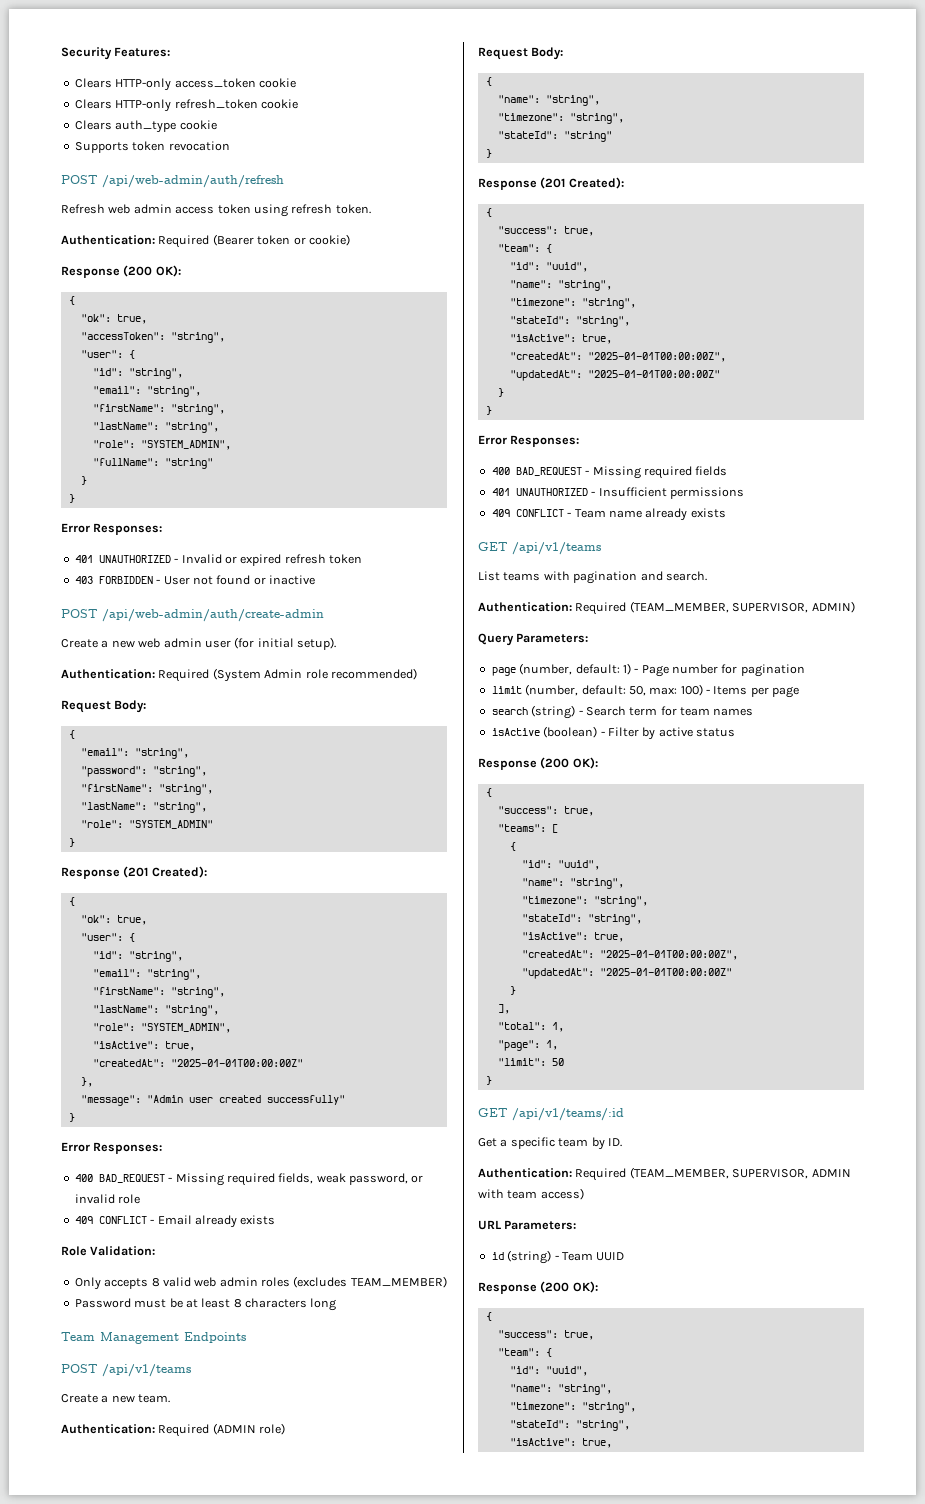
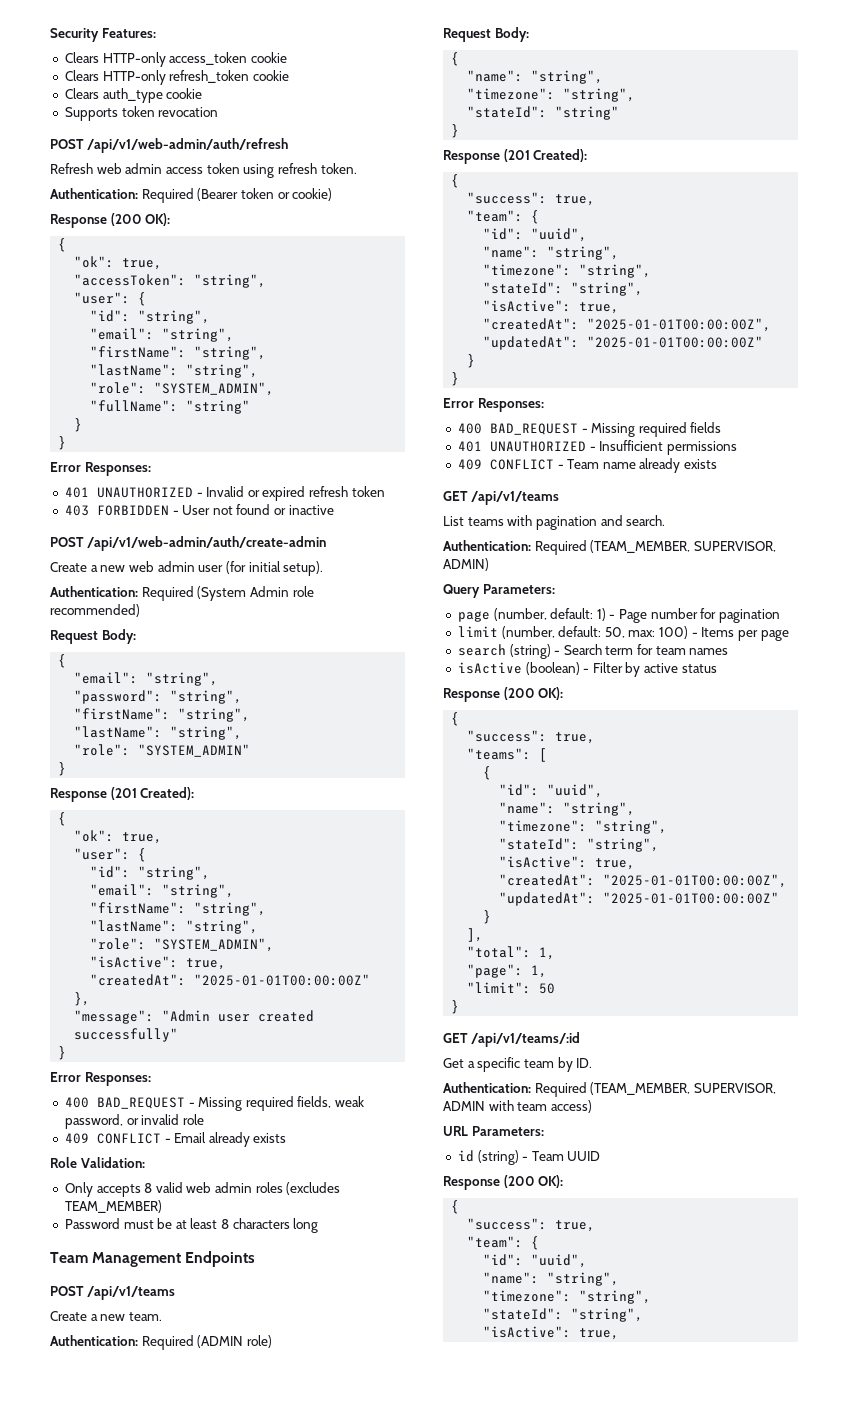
[102,175,284,188] /api/web-admin/auth/refresh -> [86,138,288,153] /api/v1/web-admin/auth/refresh
[102,609,324,622] /api/web-admin/auth/create-admin -> [86,536,326,551] /api/v1/web-admin/auth/create-admin

